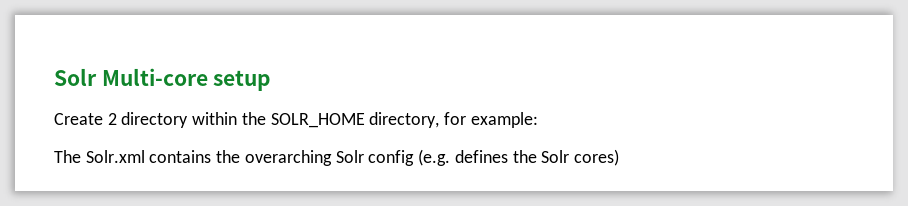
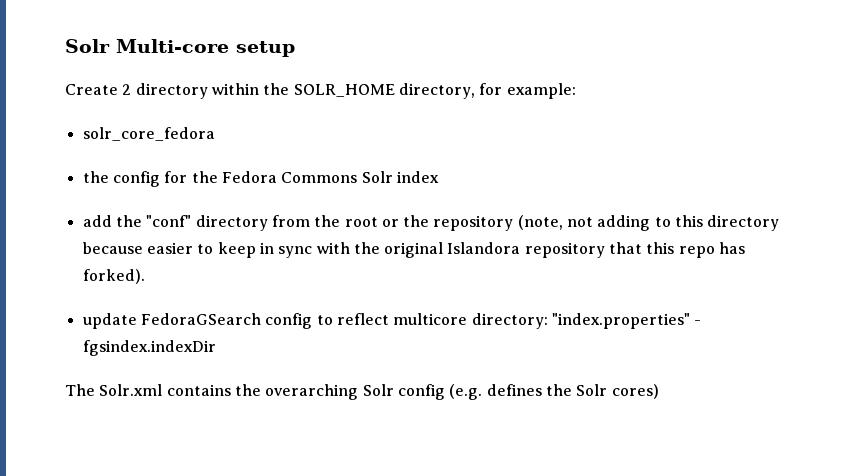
(538, 120) none -> [82,127,215,141] [82,171,439,187] [82,215,780,231] [82,242,746,258] [82,269,145,284] [82,313,702,329] [82,340,216,356] // solr_core_fedora // the config for the Fedora Commons Solr index // add the "conf" directory from the root or the repository (note, not adding to this directory because easier to keep in sync with the original Islandora repository that this repo has forked). // update FedoraGSearch config to reflect multicore directory: "index.properties" - fgsindex.indexDir

